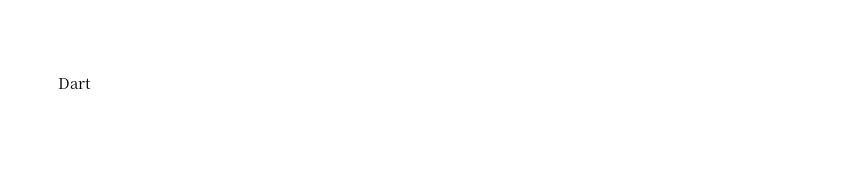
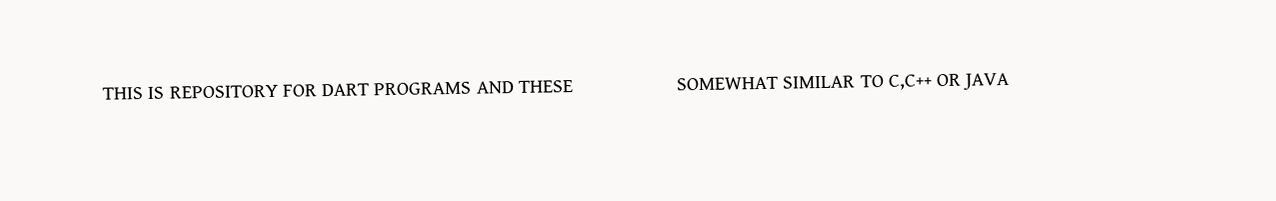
[58,78,91,89] Dart -> [102,72,1010,100] THIS IS REPOSITORY FOR DART PROGRAMS AND THESE SOMEWHAT SIMILAR TO C,C++ OR JAVA

